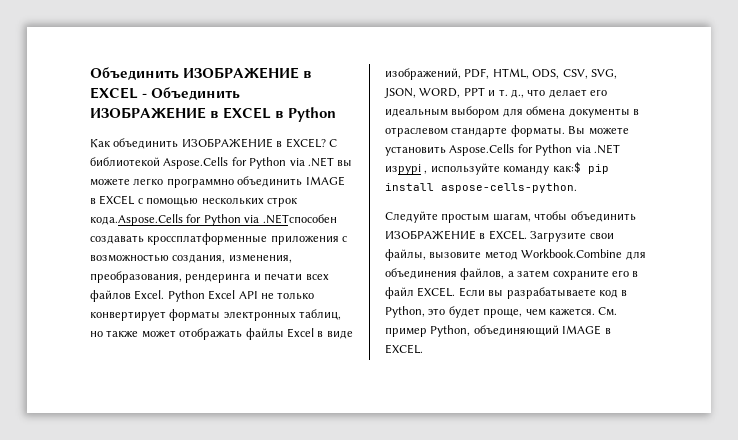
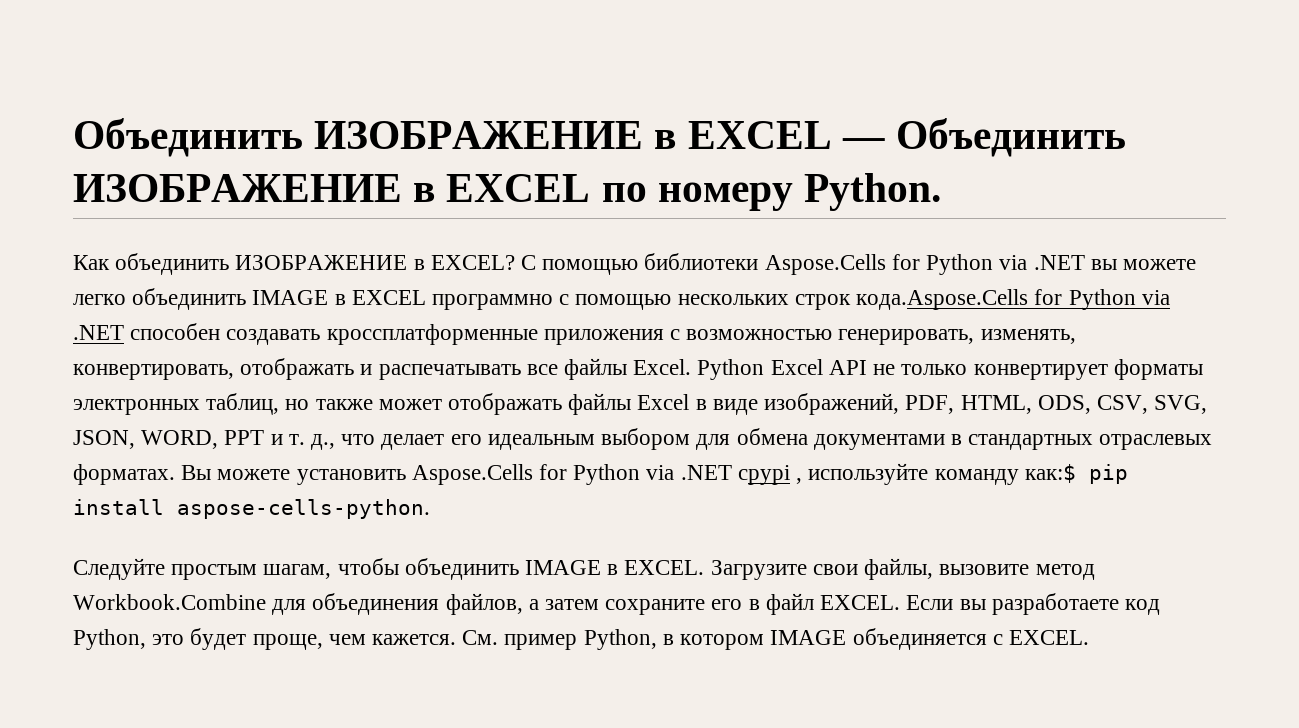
[90,67,313,80] [90,87,241,100] [90,107,337,122] Объединить ИЗОБРАЖЕНИЕ в EXCEL - Объединить ИЗОБРАЖЕНИЕ в EXCEL в Python -> [73,118,1127,157] [73,173,942,211] Объединить ИЗОБРАЖЕНИЕ в EXCEL — Объединить ИЗОБРАЖЕНИЕ в EXCEL по номеру Python.
[90,157,160,166] библиотекой -> [542,253,759,275] помощью библиотеки
[166,178,234,188] программно -> (126, 299) none
(136, 200) none -> [432,294,554,310] программно
[262,214,337,224] .NETспособен -> [73,323,221,340] .NET способен
[172,254,292,263] [90,271,329,283] [90,290,131,302] создания, изменения, преобразования, рендеринга и печати всех файлов -> [838,329,1076,345] [73,358,628,380] генерировать, изменять, конвертировать, отображать и распечатывать все файлы
[568,108,639,118] [385,125,565,137] документы в отраслевом стандарте форматы. -> [813,434,1213,450] [73,464,175,485] документами в стандартных отраслевых форматах.
[385,164,421,175] изpypi -> [737,465,790,485] сpypi
[385,230,476,240] ИЗОБРАЖЕНИЕ -> [525,560,602,575] IMAGE
[506,287,628,299] разрабатываете код в -> [991,593,1160,615] разработаете код
[473,325,611,336] объединяющий IMAGE в -> [662,628,1003,650] в котором IMAGE объединяется с

